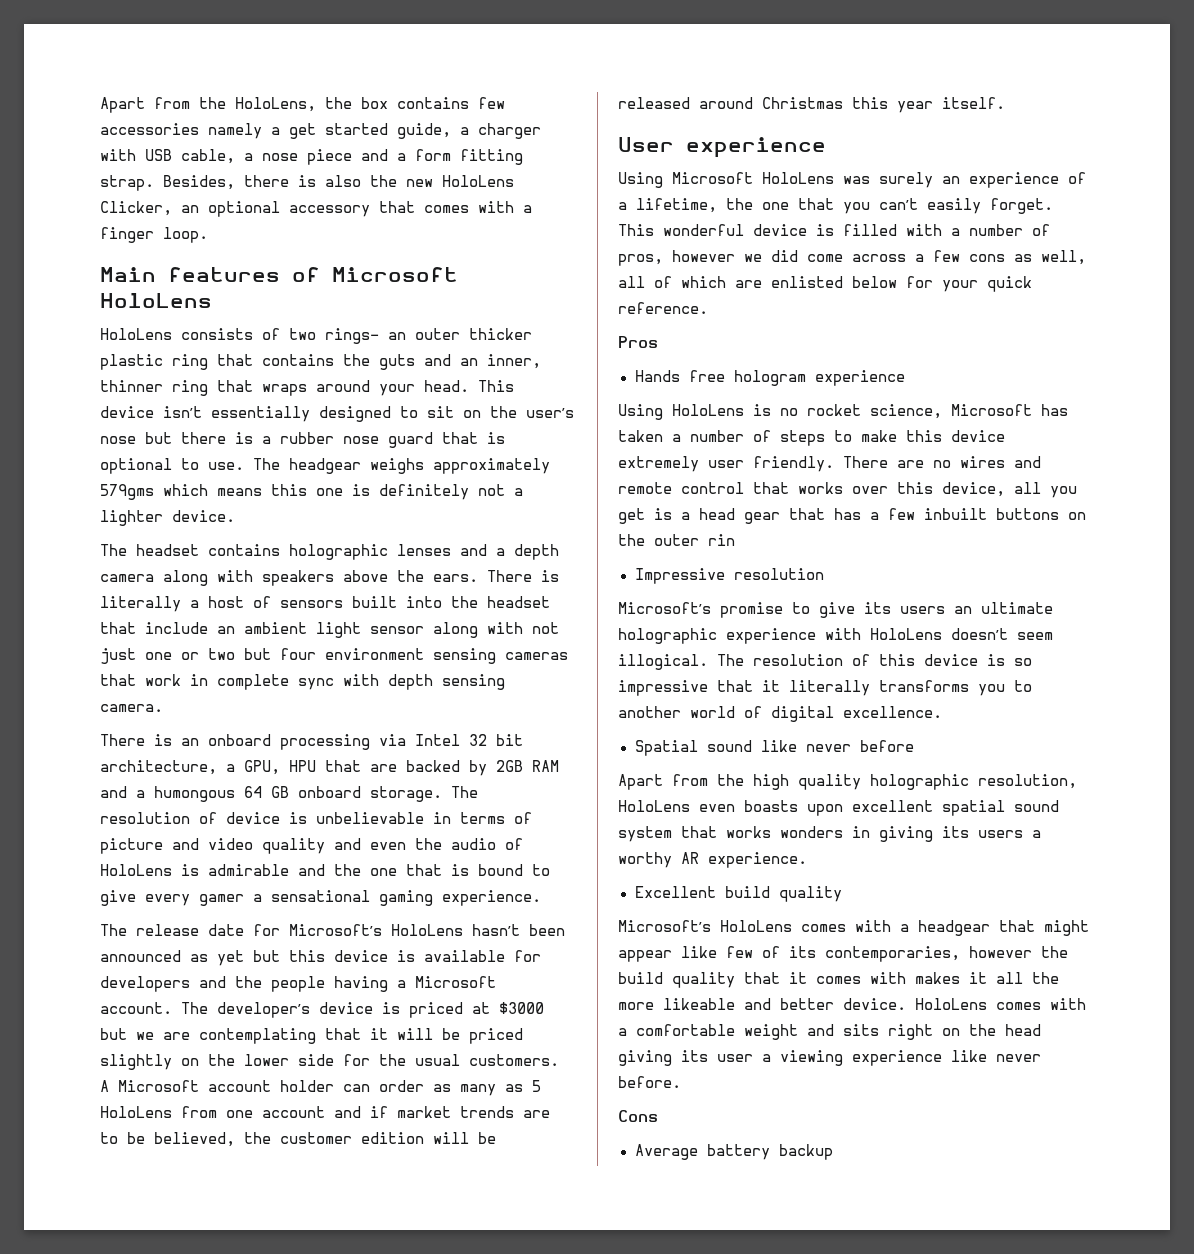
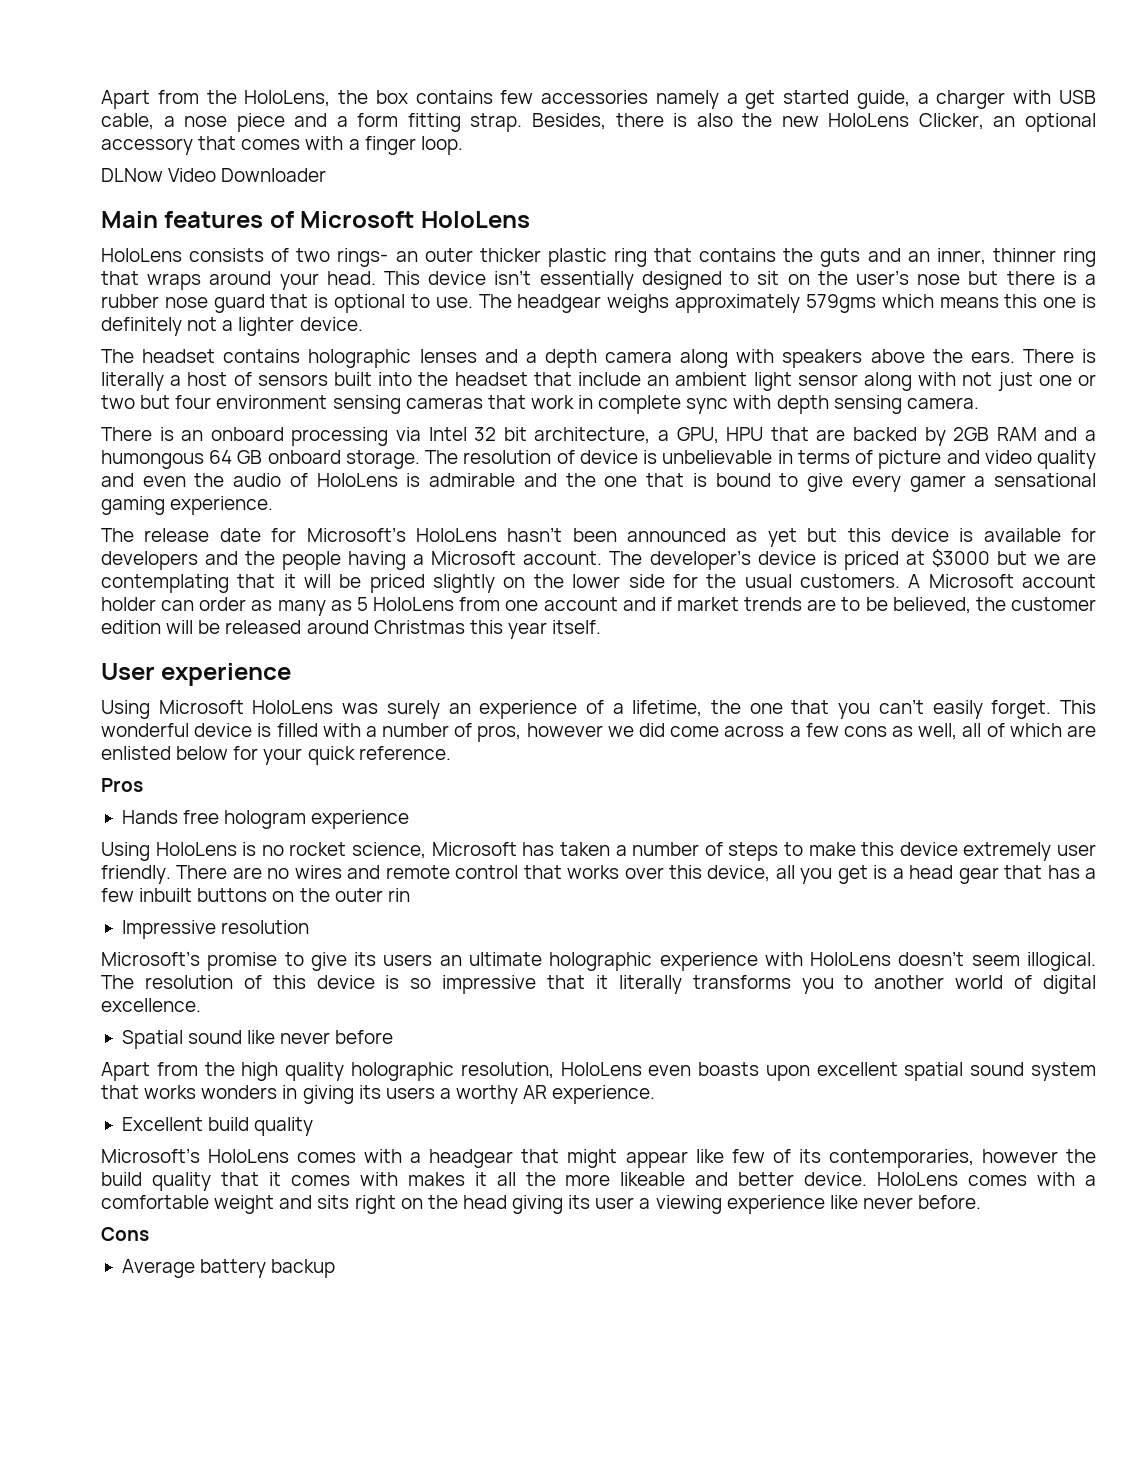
(208, 235) none -> [101,168,327,182] // DLNow Video Downloader

